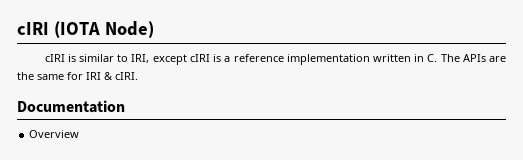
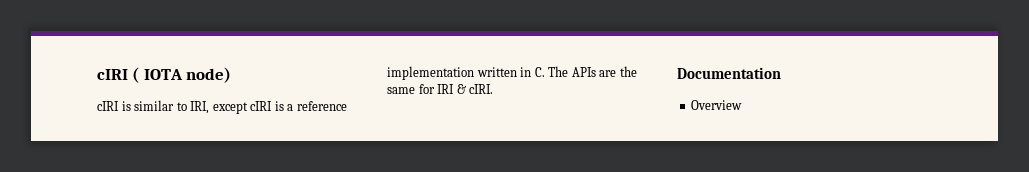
[17,21,154,38] cIRI (IOTA Node) -> [97,67,232,83] cIRI ( IOTA node)

